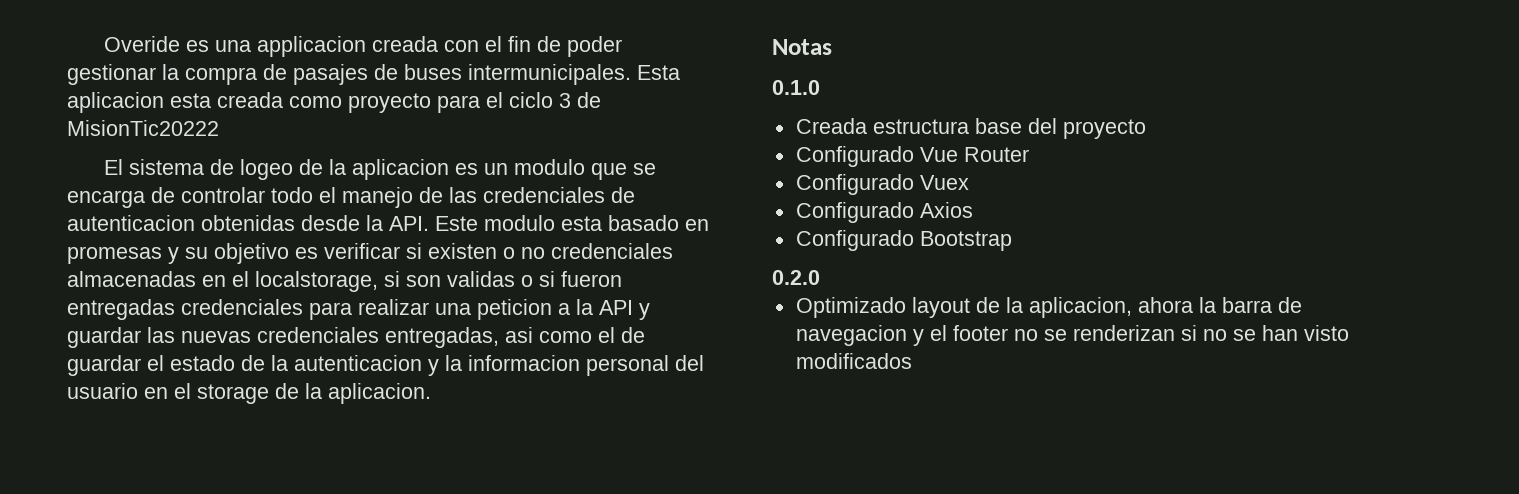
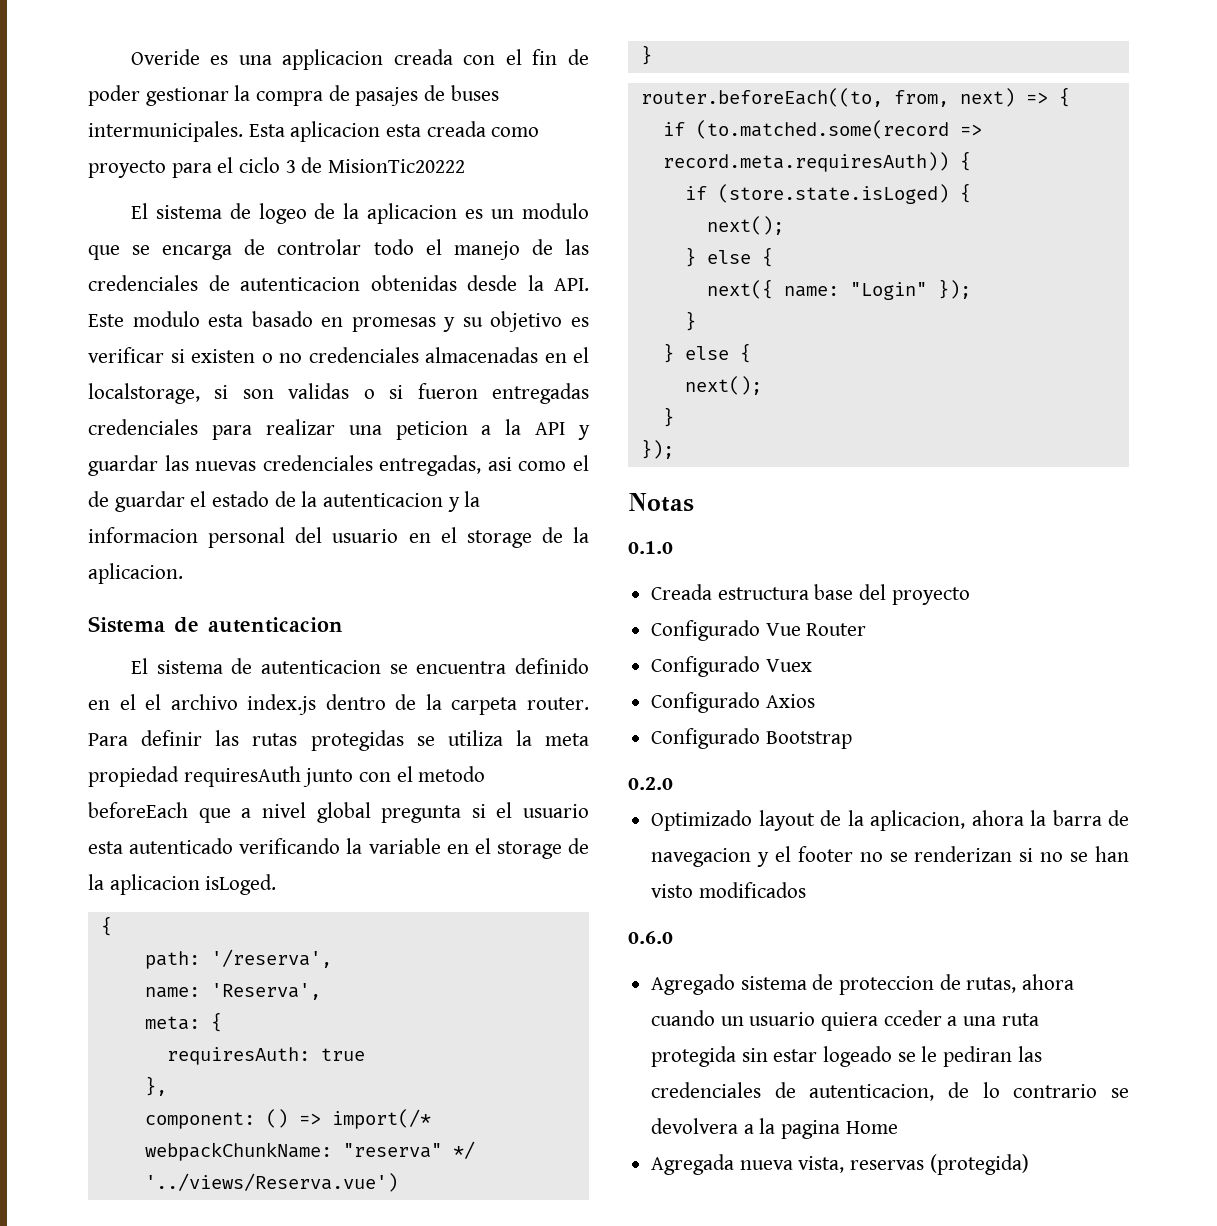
(431, 393) none -> [88,616,343,633] [130,658,589,674] [88,694,589,715] [88,730,589,751] [88,766,486,787] [88,802,589,823] [88,838,589,859] [88,874,277,895] [100,916,112,936] [144,949,332,969] [144,983,321,1000] [144,1012,222,1032] [166,1047,365,1065] [144,1076,167,1096] [144,1109,431,1129] [144,1141,475,1161] [144,1173,398,1192] [640,45,652,65] [640,87,1070,107] [662,120,982,139] [662,151,971,172] [684,183,971,204] [706,216,784,235] [684,247,773,267] [706,279,971,300] [684,311,696,331] [662,343,751,363] [684,376,762,395] [662,407,674,427] [640,439,674,459] // Sistema de autenticacion // El sistema de autenticacion se encuentra definido en el el archivo index.js dentro de la carpeta router. Para definir las rutas protegidas se utiliza la meta propiedad requiresAuth junto con el metodo beforeEach que a nivel global pregunta si el usuario esta autenticado verificando la variable en el storage de la aplicacion isLoged. // { // path: '/reserva', // name: 'Reserva', // meta: { // requiresAuth: true // }, // component: () => import(/* webpackChunkName: "reserva" */ '../views/Reserva.vue') // } // router.beforeEach((to, from, next) => { // if (to.matched.some(record => record.meta.requiresAuth)) { // if (store.state.isLoged) { // next(); // } else { // next({ name: "Login" }); // } // } else { // next(); // } // });
(912, 361) none -> [628,931,673,944] [651,974,1075,995] [651,1010,1039,1031] [651,1046,1042,1067] [651,1082,1129,1101] [651,1118,898,1139] [651,1154,1029,1175] // 0.6.0 // Agregado sistema de proteccion de rutas, ahora cuando un usuario quiera cceder a una ruta protegida sin estar logeado se le pediran las credenciales de autenticacion, de lo contrario se devolvera a la pagina Home // Agregada nueva vista, reservas (protegida)

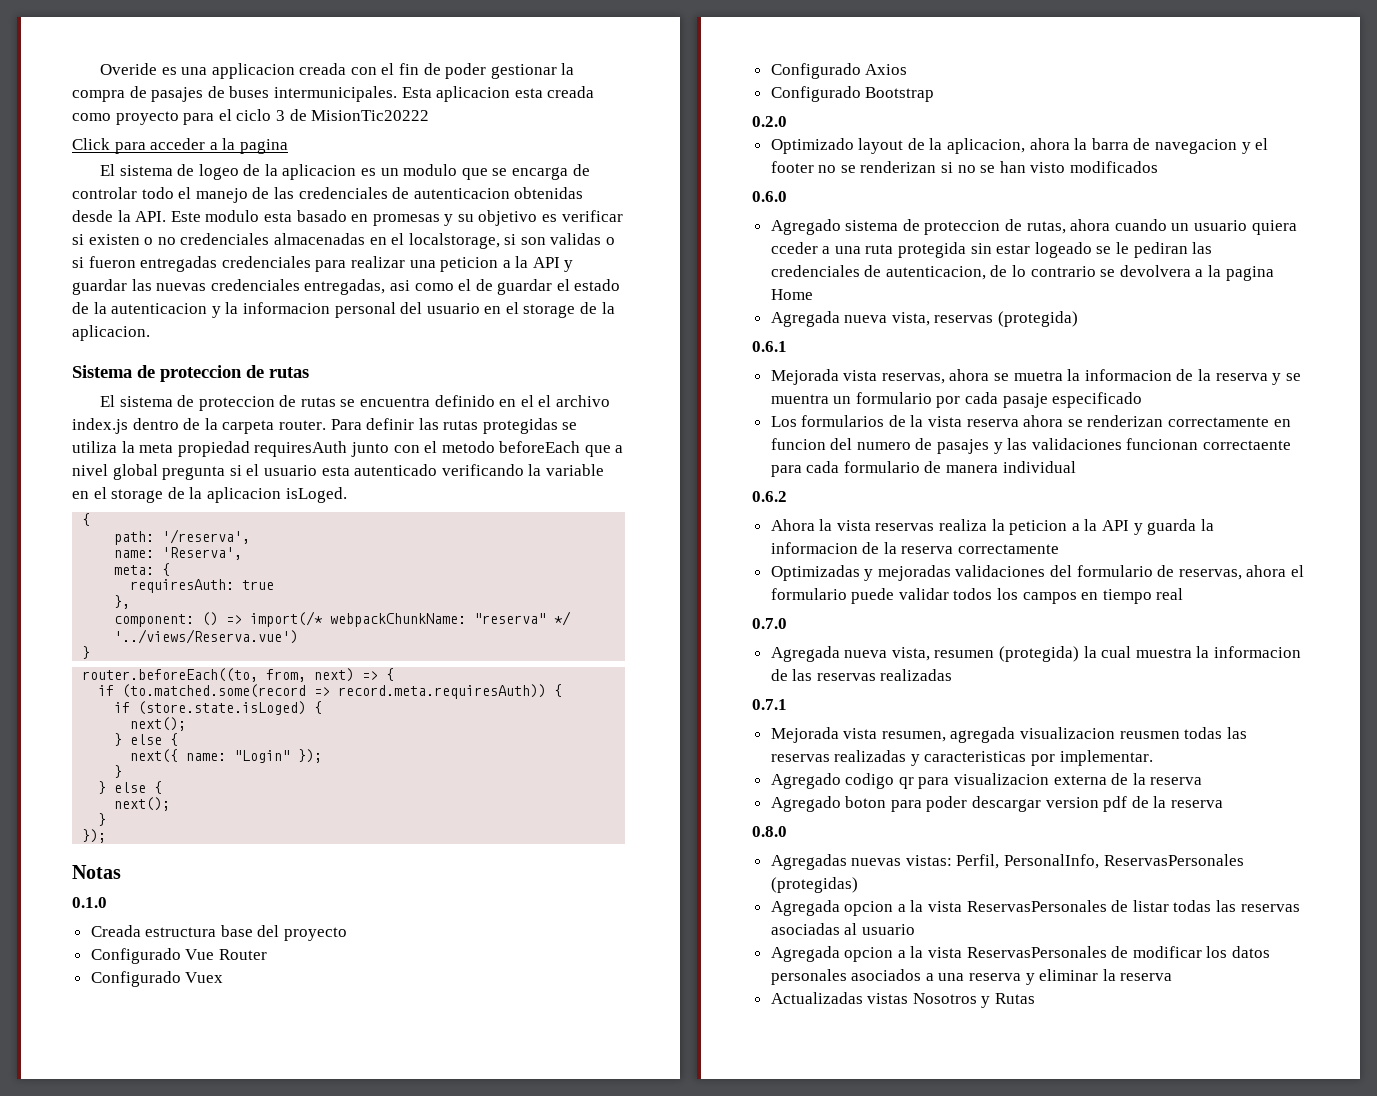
(466, 166) none -> [72,138,288,154] // Click para acceder a la pagina
[208,617,343,633] [130,658,381,674] autenticacion // El sistema de autenticacion -> [160,365,309,382] [99,395,336,411] proteccion de rutas // El sistema de proteccion de rutas
(1029, 1164) none -> [752,341,787,352] [770,369,1301,385] [770,392,1143,408] [770,415,1291,427] [770,438,1292,454] [770,461,1076,477] [752,491,787,502] [770,519,1214,535] [770,542,1060,554] [770,565,1305,581] [770,588,1184,604] [752,618,787,629] [770,646,1302,662] [770,669,953,681] [752,699,787,710] [770,727,1247,743] [770,750,1153,766] [770,773,1203,789] [770,796,1224,812] [752,826,787,837] [770,854,1244,870] [770,877,858,893] [770,900,1300,916] [770,923,915,935] [770,946,1271,962] [770,969,1173,985] [770,992,1036,1008] // 0.6.1 // Mejorada vista reservas, ahora se muetra la informacion de la reserva y se muentra un formulario por cada pasaje especificado // Los formularios de la vista reserva ahora se renderizan correctamente en funcion del numero de pasajes y las validaciones funcionan correctaente para cada formulario de manera individual // 0.6.2 // Ahora la vista reservas realiza la peticion a la API y guarda la informacion de la reserva correctamente // Optimizadas y mejoradas validaciones del formulario de reservas, ahora el formulario puede validar todos los campos en tiempo real // 0.7.0 // Agregada nueva vista, resumen (protegida) la cual muestra la informacion de las reservas realizadas // 0.7.1 // Mejorada vista resumen, agregada visualizacion reusmen todas las reservas realizadas y caracteristicas por implementar. // Agregado codigo qr para visualizacion externa de la reserva // Agregado boton para poder descargar version pdf de la reserva // 0.8.0 // Agregadas nuevas vistas: Perfil, PersonalInfo, ReservasPersonales (protegidas) // Agregada opcion a la vista ReservasPersonales de listar todas las reservas asociadas al usuario // Agregada opcion a la vista ReservasPersonales de modificar los datos personales asociados a una reserva y eliminar la reserva // Actualizadas vistas Nosotros y Rutas

